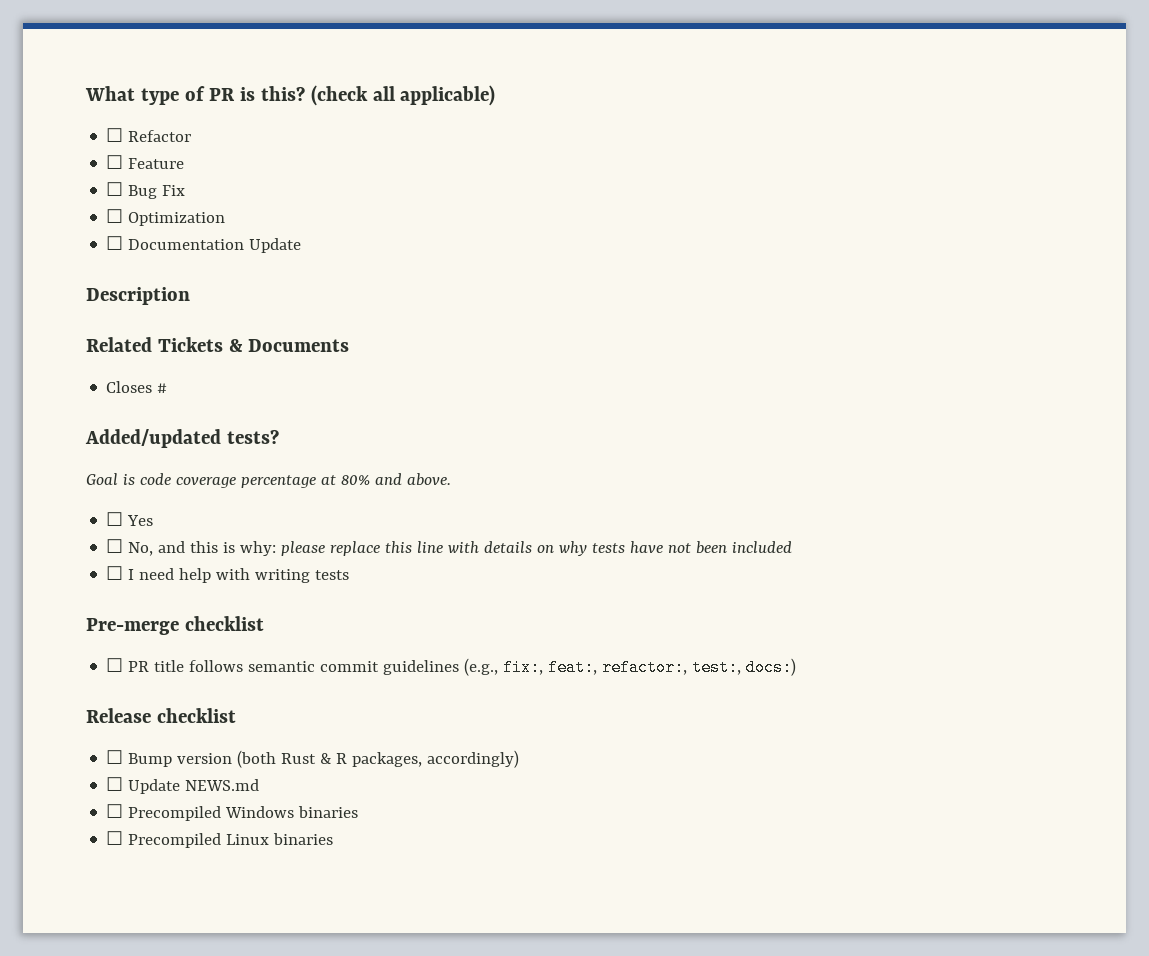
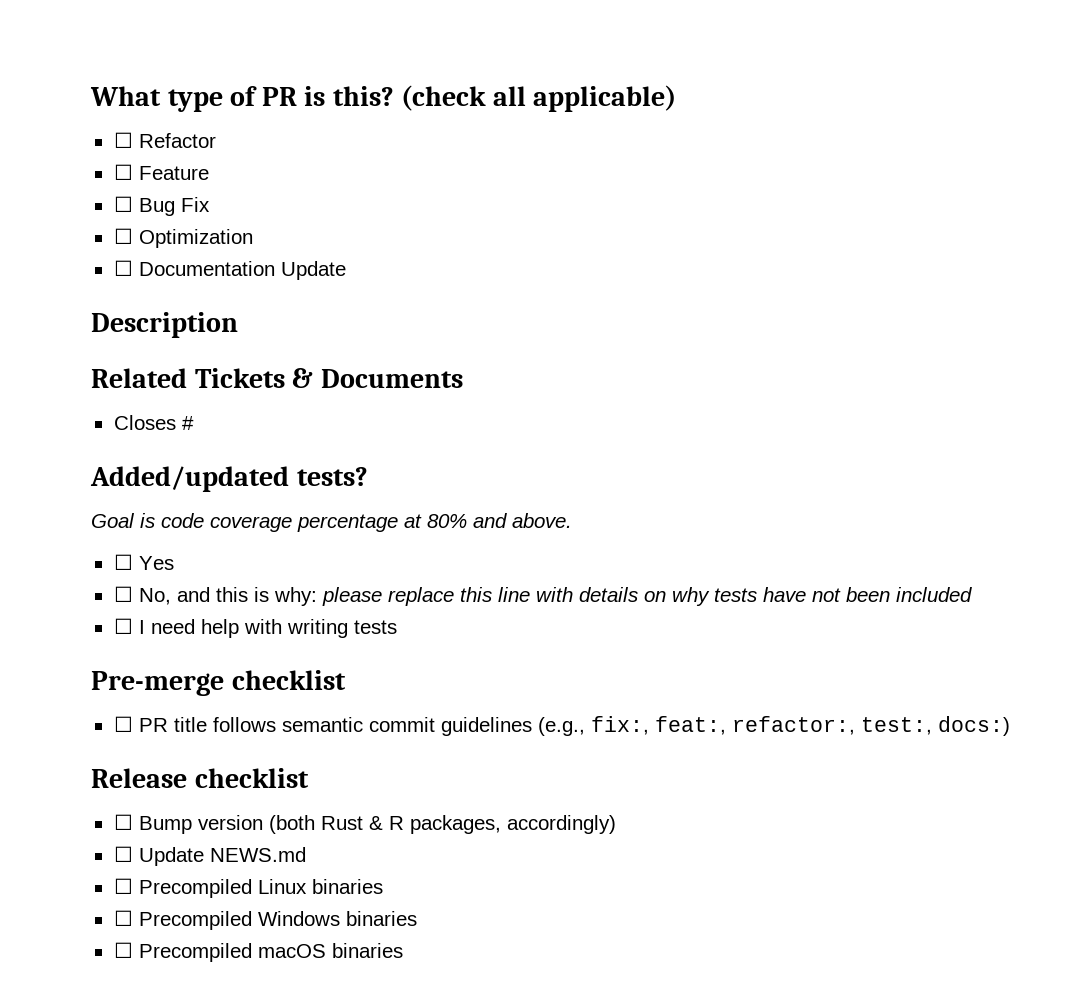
(260, 785) none -> [113,878,383,898] // ☐ Precompiled Linux binaries
[226,834,270,845] Linux -> [257,944,326,958] macOS

